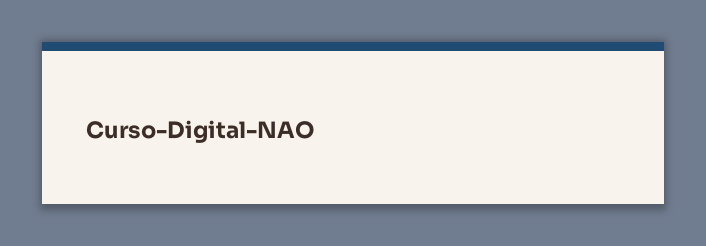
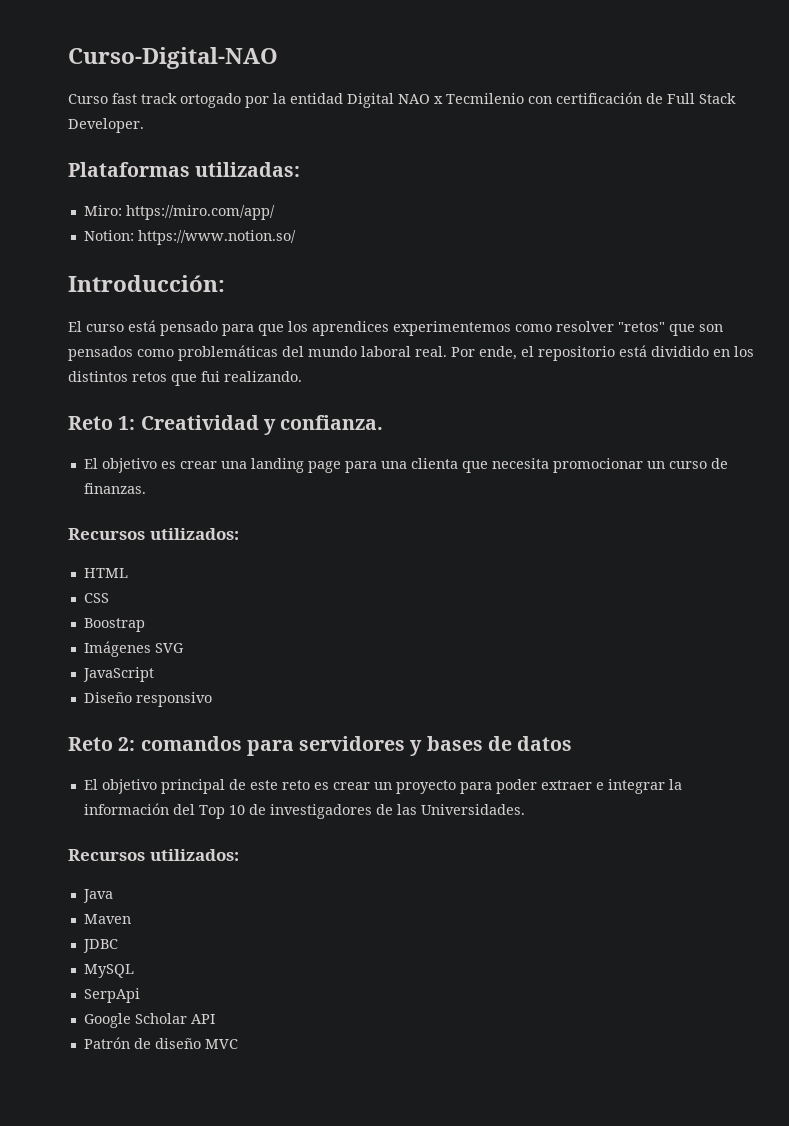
(314, 131) none -> [68,92,736,108] [68,118,144,133] [68,162,301,177] [83,205,275,220] [83,230,296,245] [68,275,225,292] [68,320,723,336] [68,345,754,361] [68,371,302,386] [68,415,384,435] [83,458,728,473] [83,483,146,494] [68,528,239,540] [83,568,128,578] [83,593,109,603] [83,618,145,632] [83,641,184,657] [82,667,154,682] [83,692,212,707] [68,736,573,756] [83,779,682,794] [83,803,525,819] [68,849,239,861] [82,889,113,903] [83,914,131,924] [82,939,118,953] [83,964,134,978] [83,988,140,1003] [83,1013,215,1028] [83,1037,238,1049] // Curso fast track ortogado por la entidad Digital NAO x Tecmilenio con certificación de Full Stack Developer. // Plataformas utilizadas: // Miro: https://miro.com/app/ // Notion: https://www.notion.so/ // Introducción: // El curso está pensado para que los aprendices experimentemos como resolver "retos" que son pensados como problemáticas del mundo laboral real. Por ende, el repositorio está dividido en los distintos retos que fui realizando. // Reto 1: Creatividad y confianza. // El objetivo es crear una landing page para una clienta que necesita promocionar un curso de finanzas. // Recursos utilizados: // HTML // CSS // Boostrap // Imágenes SVG // JavaScript // Diseño responsivo // Reto 2: comandos para servidores y bases de datos // El objetivo principal de este reto es crear un proyecto para poder extraer e integrar la información del Top 10 de investigadores de las Universidades. // Recursos utilizados: // Java // Maven // JDBC // MySQL // SerpApi // Google Scholar API // Patrón de diseño MVC

